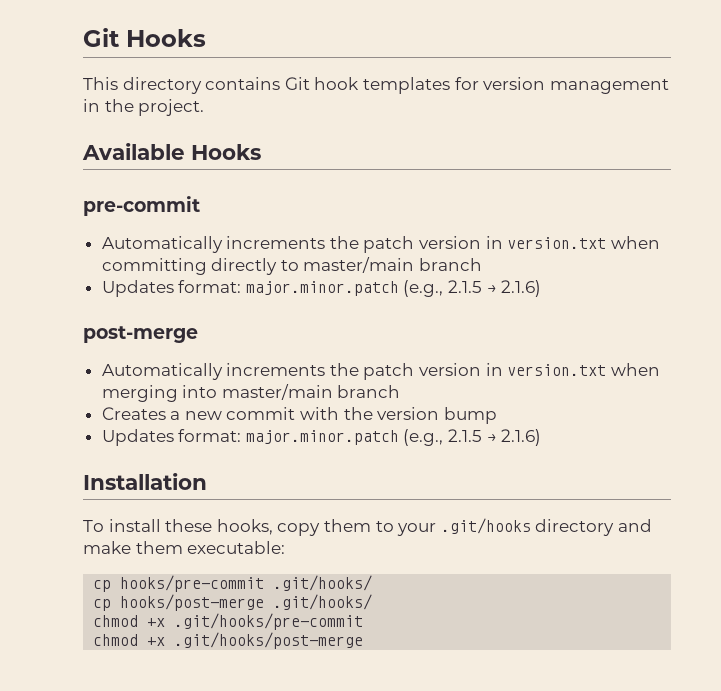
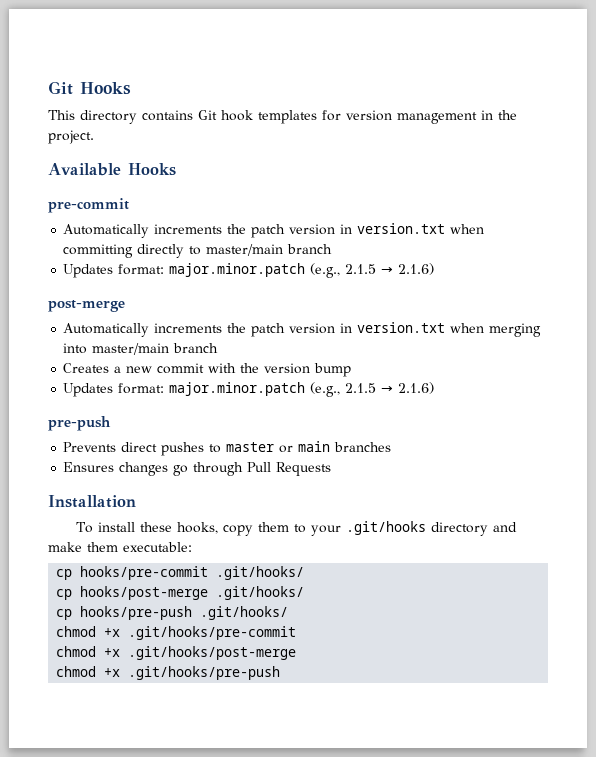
(542, 437) none -> [48,416,111,431] [63,441,392,456] [63,462,332,476] // pre-push // Prevents direct pushes to master or main branches // Ensures changes go through Pull Requests
(373, 602) none -> [56,606,289,620] // cp hooks/pre-push .git/hooks/
(364, 640) none -> [56,666,281,680] // chmod +x .git/hooks/pre-push

